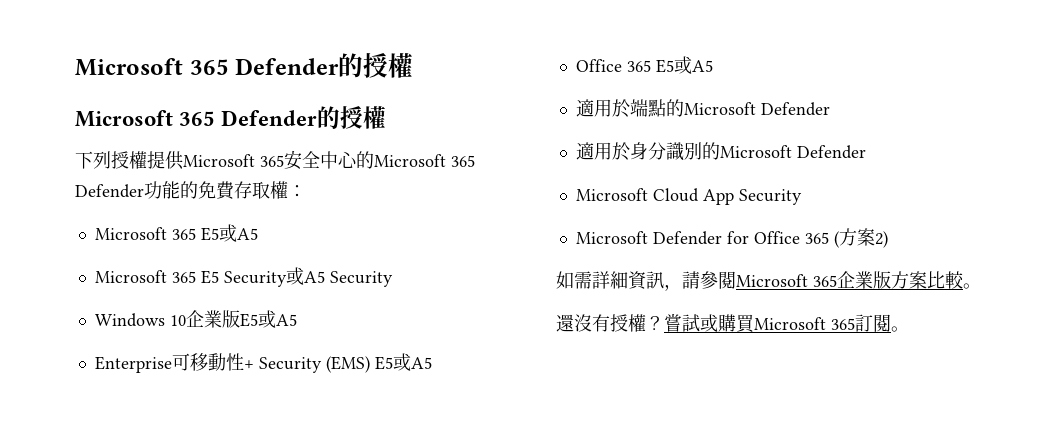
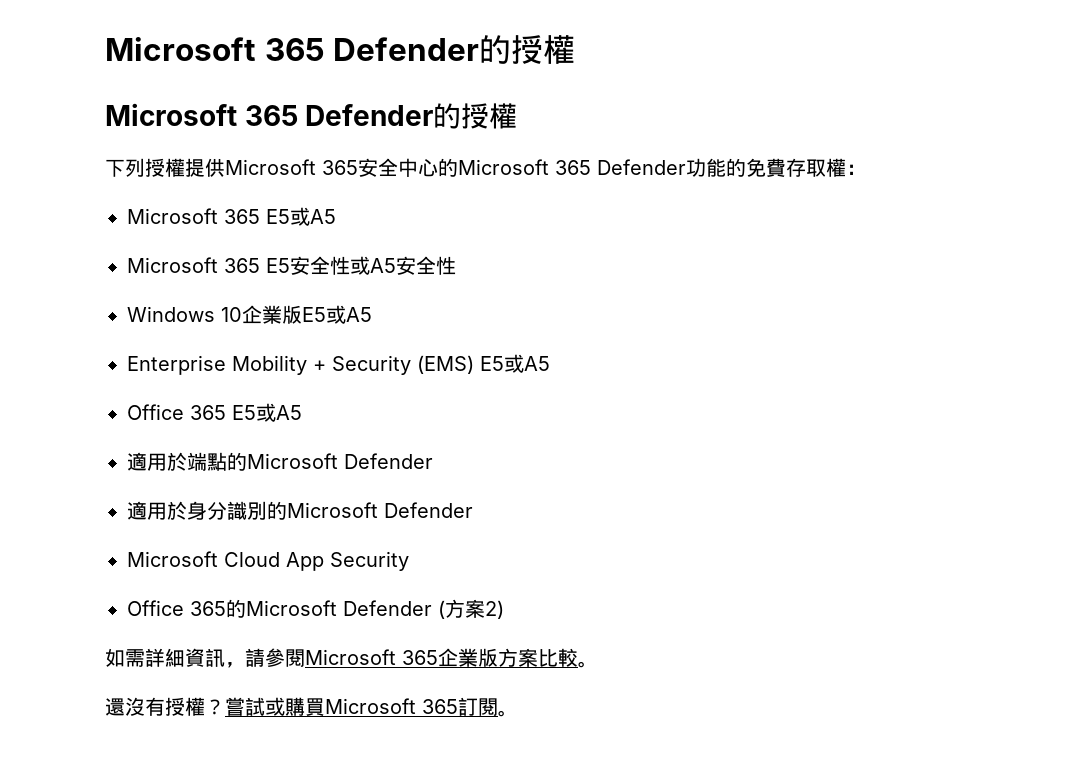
[223,267,393,287] Security或A5 Security -> [290,256,456,275] 安全性或A5安全性
[171,353,244,371] 可移動性 -> [232,355,307,375] Mobility
[575,231,829,245] Microsoft Defender for Office 365 -> [127,599,432,618] Office 365的Microsoft Defender

